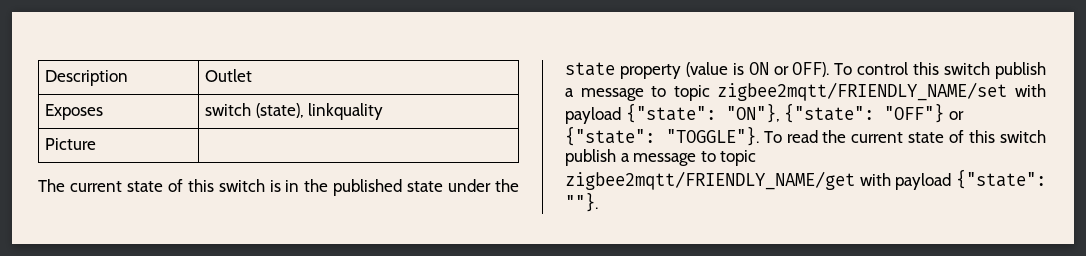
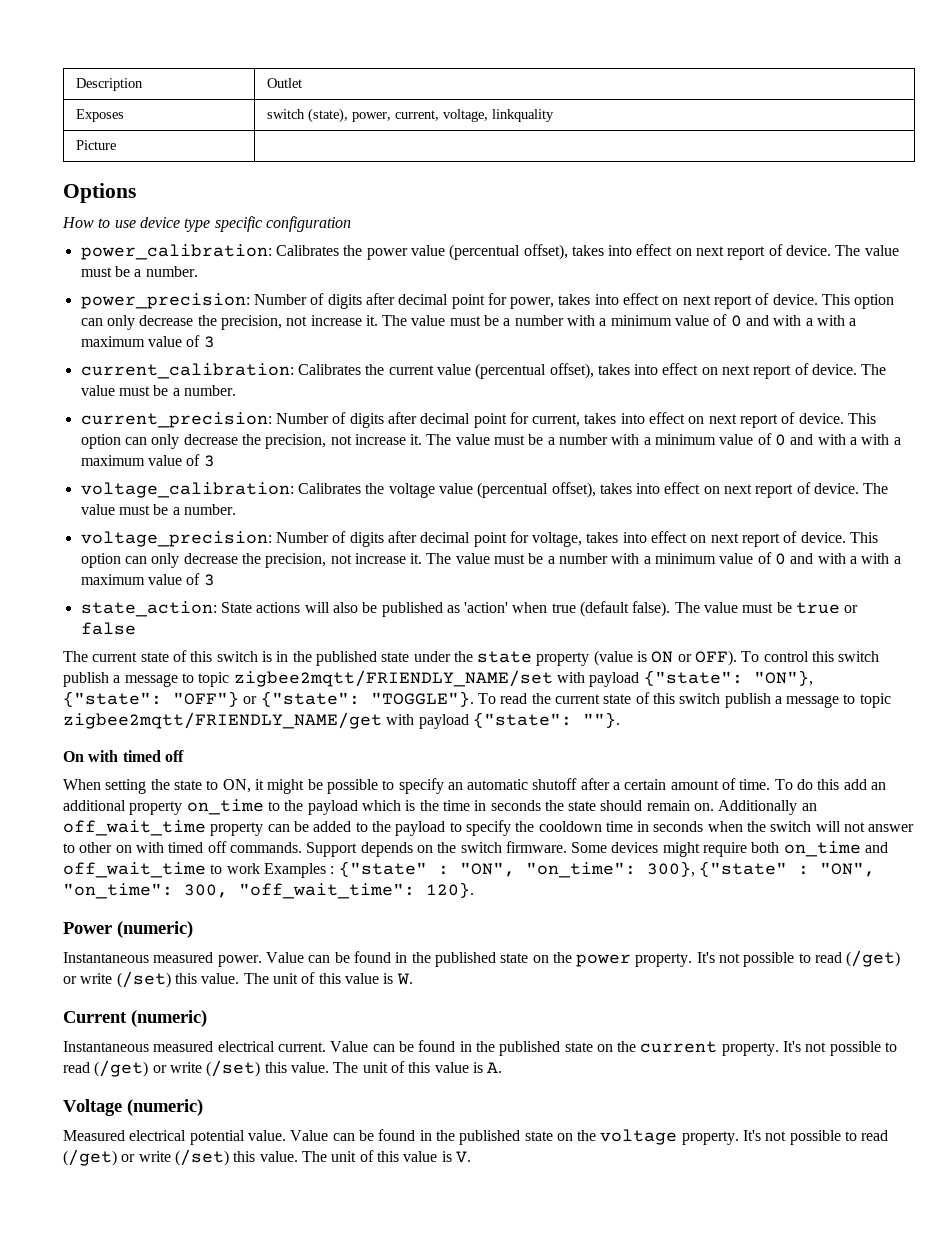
(304, 110) none -> [351,109,488,122] power, current, voltage,
(97, 144) none -> [63,183,136,203] [62,216,351,232] [80,244,899,260] [80,266,198,277] [80,293,895,309] [80,314,857,330] [80,335,215,348] [80,363,887,379] [80,385,236,396] [80,412,877,428] [80,433,901,449] [80,454,215,467] [80,482,889,498] [80,504,236,515] [80,531,879,547] [80,552,901,568] [80,573,215,586] [80,601,859,617] [80,622,136,635] // Options // How to use device type specific configuration // power_calibration: Calibrates the power value (percentual offset), takes into effect on next report of device. The value must be a number. // power_precision: Number of digits after decimal point for power, takes into effect on next report of device. This option can only decrease the precision, not increase it. The value must be a number with a minimum value of 0 and with a with a maximum value of 3 // current_calibration: Calibrates the current value (percentual offset), takes into effect on next report of device. The value must be a number. // current_precision: Number of digits after decimal point for current, takes into effect on next report of device. This option can only decrease the precision, not increase it. The value must be a number with a minimum value of 0 and with a with a maximum value of 3 // voltage_calibration: Calibrates the voltage value (percentual offset), takes into effect on next report of device. The value must be a number. // voltage_precision: Number of digits after decimal point for voltage, takes into effect on next report of device. This option can only decrease the precision, not increase it. The value must be a number with a minimum value of 0 and with a with a maximum value of 3 // state_action: State actions will also be published as 'action' when true (default false). The value must be true or false
(598, 202) none -> [63,750,184,762] [63,778,887,794] [63,799,817,815] [63,820,915,836] [63,841,889,857] [63,861,875,878] [63,882,474,899] [63,921,193,938] [63,950,901,967] [63,971,413,988] [63,1010,207,1027] [63,1040,898,1056] [63,1060,503,1077] [63,1099,203,1116] [63,1129,889,1145] [63,1149,471,1166] // On with timed off // When setting the state to ON, it might be possible to specify an automatic shutoff after a certain amount of time. To do this add an additional property on_time to the payload which is the time in seconds the state should remain on. Additionally an off_wait_time property can be added to the payload to specify the cooldown time in seconds when the switch will not answer to other on with timed off commands. Support depends on the switch firmware. Some devices might require both on_time and off_wait_time to work Examples : {"state" : "ON", "on_time": 300}, {"state" : "ON", "on_time": 300, "off_wait_time": 120}. // Power (numeric) // Instantaneous measured power. Value can be found in the published state on the power property. It's not possible to read (/get) or write (/set) this value. The unit of this value is W. // Current (numeric) // Instantaneous measured electrical current. Value can be found in the published state on the current property. It's not possible to read (/get) or write (/set) this value. The unit of this value is A. // Voltage (numeric) // Measured electrical potential value. Value can be found in the published state on the voltage property. It's not possible to read (/get) or write (/set) this value. The unit of this value is V.

